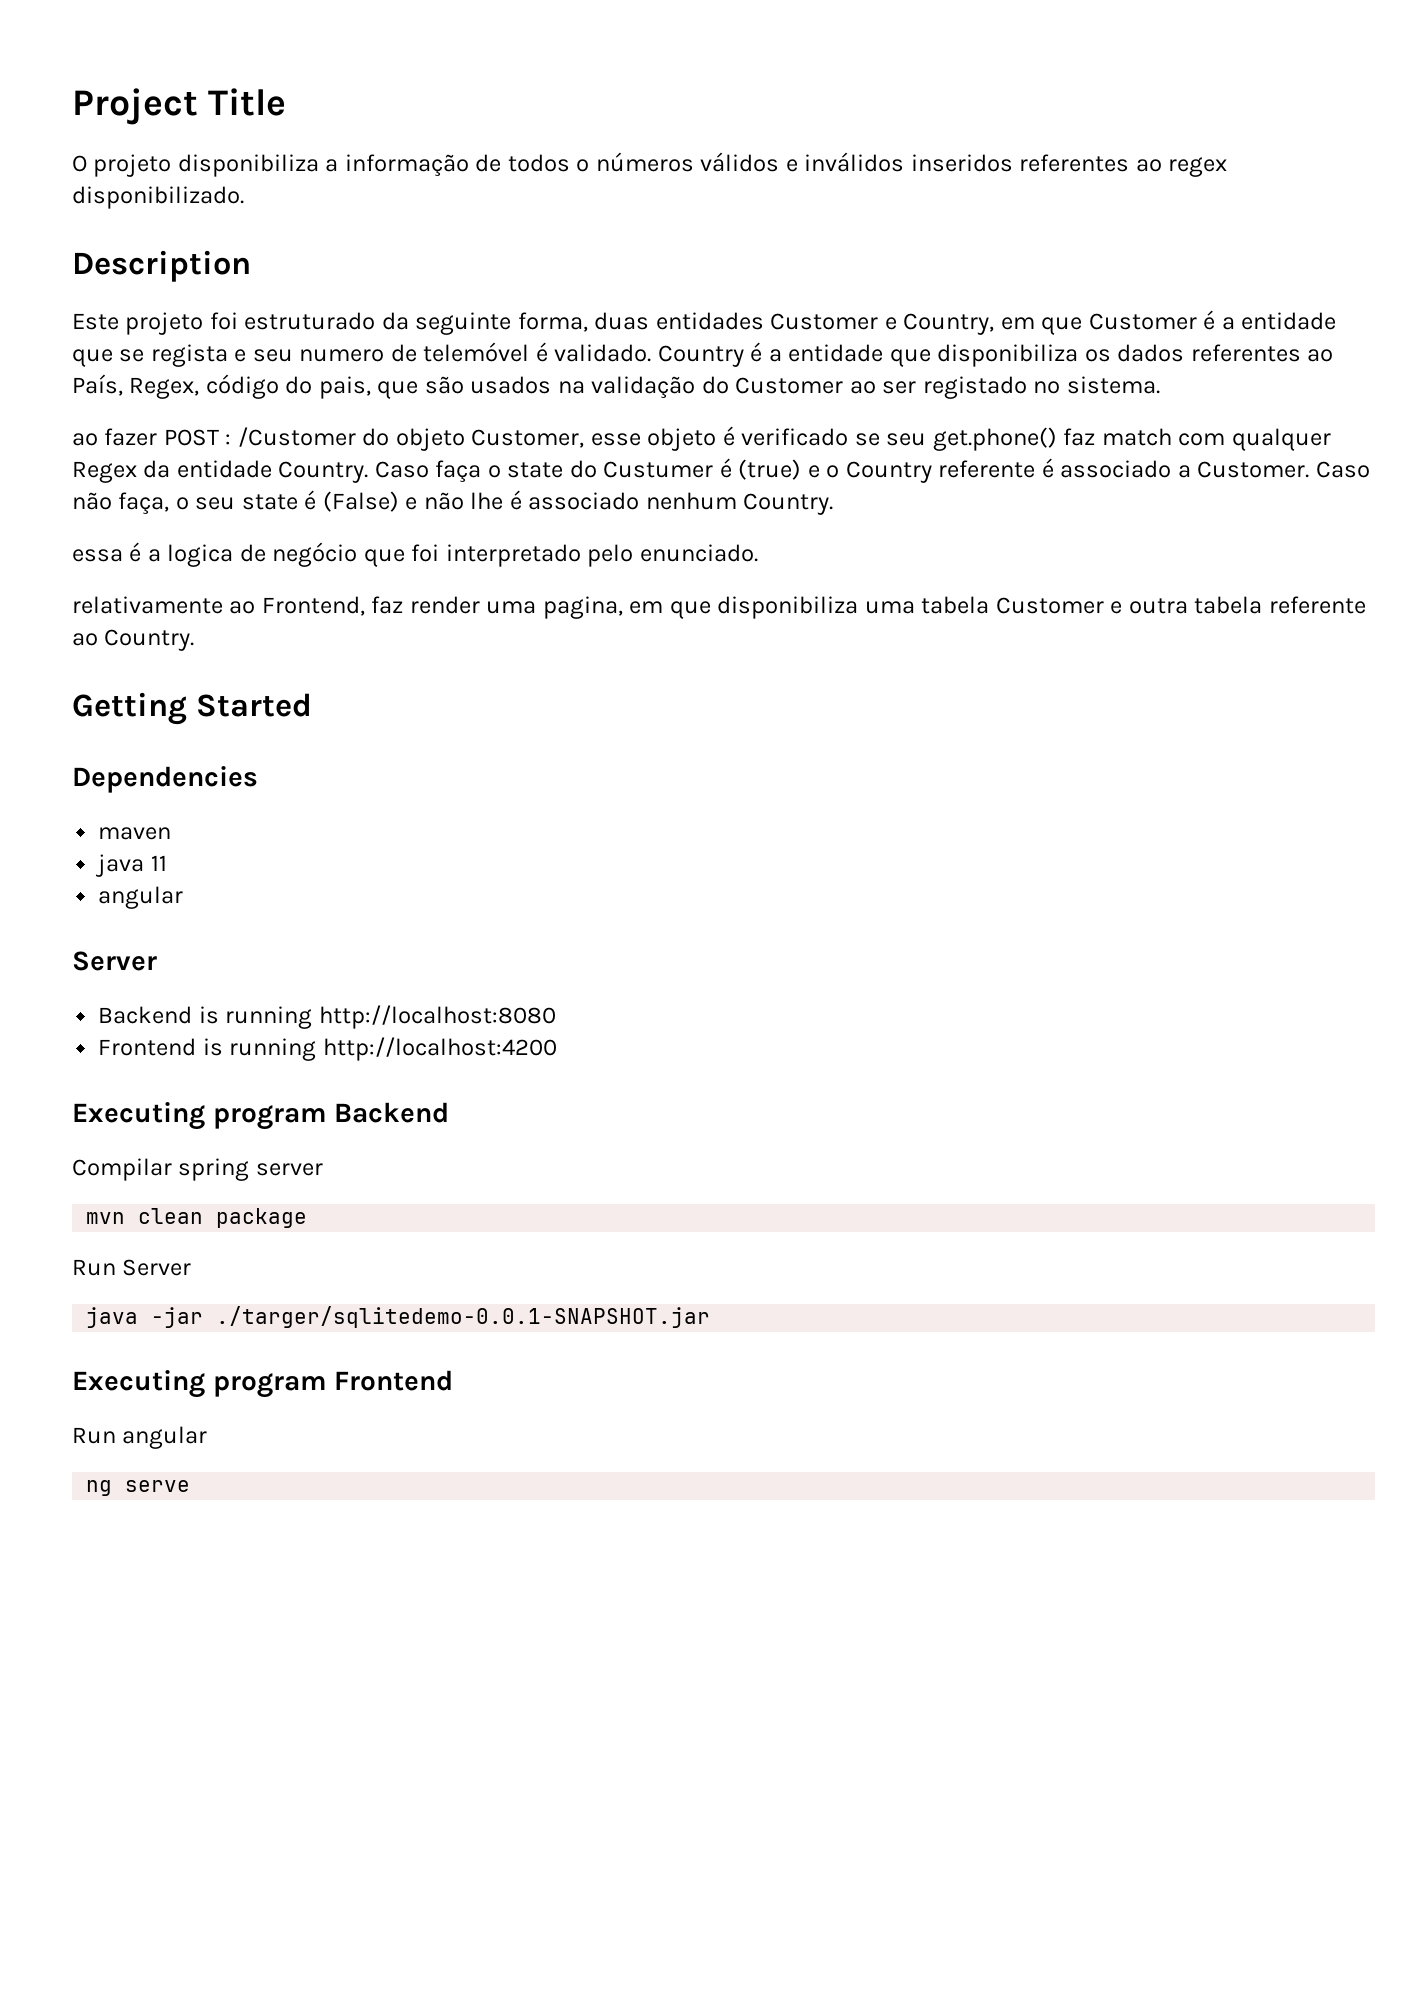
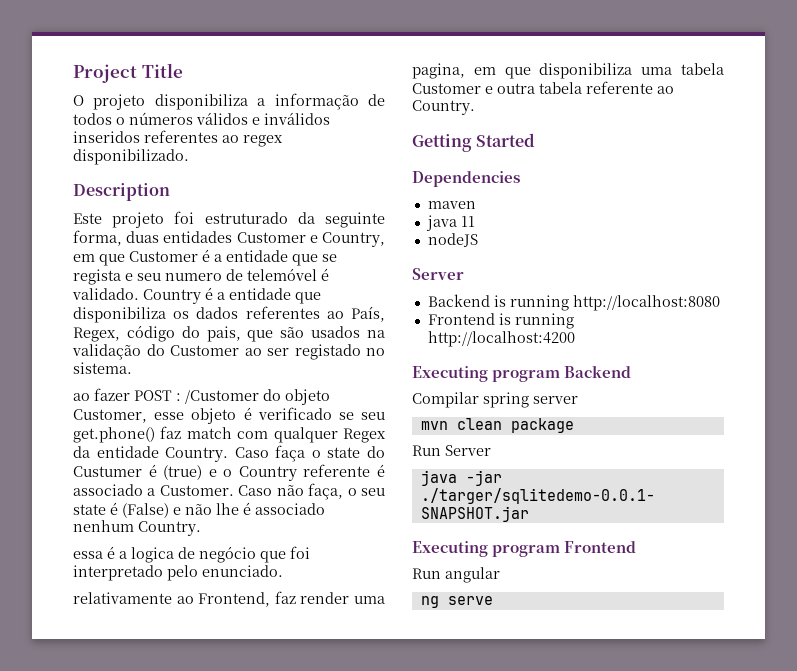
[98,886,184,909] angular -> [427,233,478,247] nodeJS

